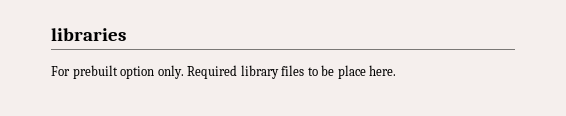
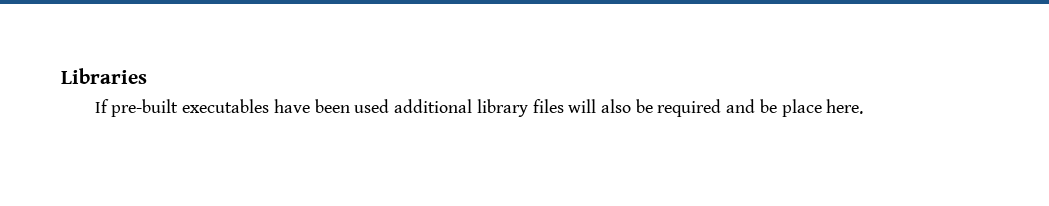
[51,28,126,41] [51,65,318,79] libraries // For prebuilt option only. Required library files to -> [61,68,147,84] [94,99,756,117] Libraries // If pre-built executables have been used additional library files will also be required and

